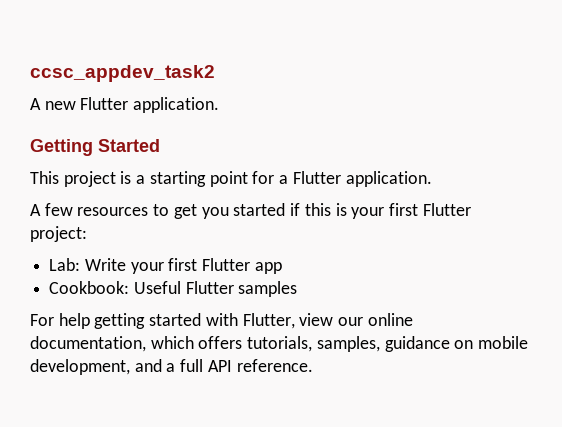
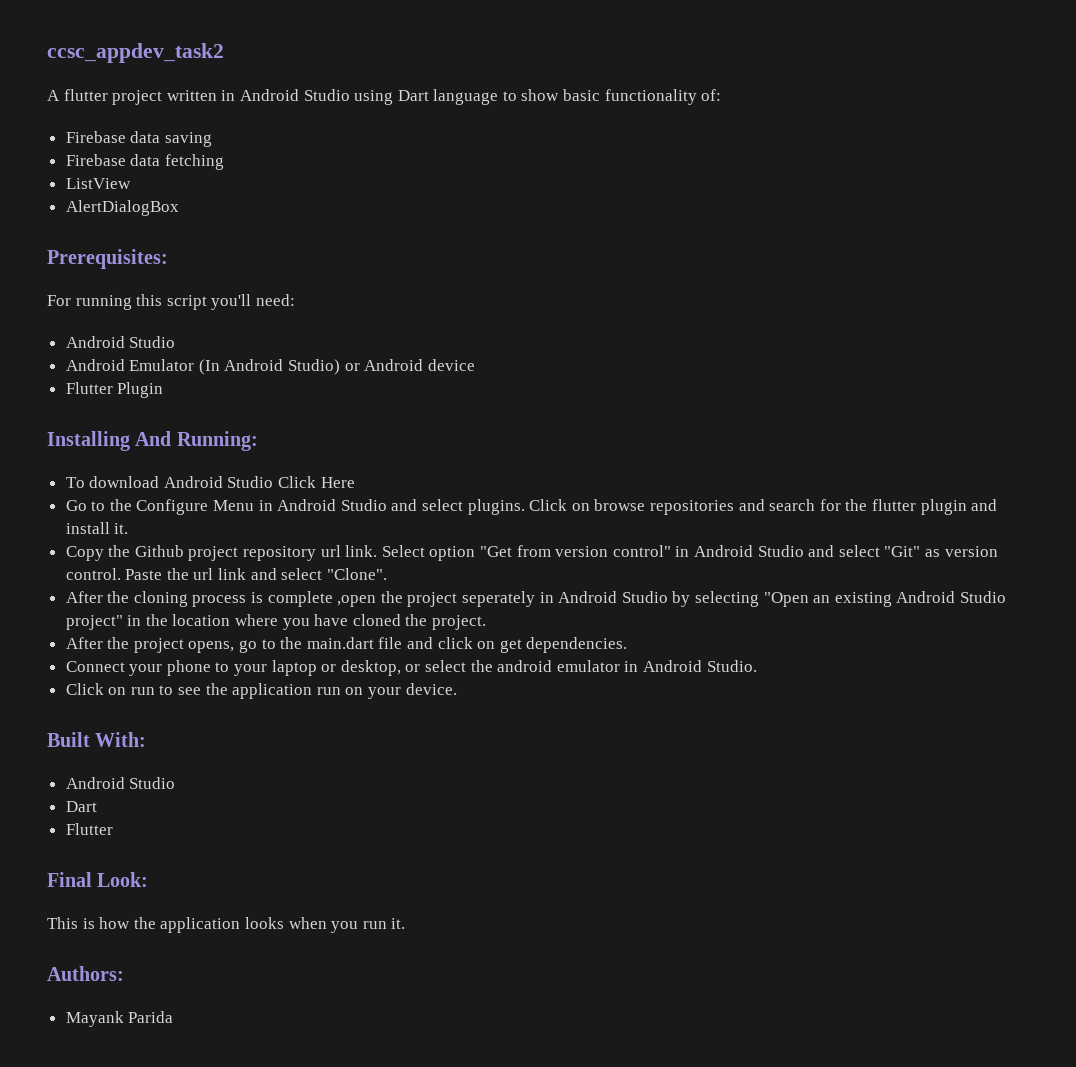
[44,97,220,113] [30,139,160,156] [30,171,432,187] [30,203,471,219] [30,226,87,242] [49,258,282,274] [49,281,298,297] [30,313,413,329] [30,336,529,352] [30,359,313,375] new Flutter application. // Getting Started // This project is a starting point for a Flutter application. // A few resources to get you started if this is your first Flutter project: // Lab: Write your first Flutter app // Cookbook: Useful Flutter samples // For help getting started with Flutter, view our online documentation, which offers tutorials, samples, guidance on mobile development, and a full API reference. -> [63,89,722,105] [65,131,212,147] [65,154,224,170] [65,178,131,189] [65,200,179,216] [47,249,168,269] [47,294,295,310] [65,336,176,348] [65,359,475,375] [65,382,164,398] [47,431,258,451] [65,476,355,488] [65,499,998,515] [65,522,129,534] [65,545,998,561] [65,568,387,580] [65,591,1006,607] [65,614,487,630] [65,637,628,653] [65,660,757,676] [65,683,457,699] [47,732,147,747] [65,777,176,789] [65,801,97,812] [65,823,113,835] [47,872,149,887] [47,917,406,933] [47,966,124,981] [65,1011,174,1027] flutter project written in Android Studio using Dart language to show basic functionality of: // Firebase data saving // Firebase data fetching // ListView // AlertDialogBox // Prerequisites: // For running this script you'll need: // Android Studio // Android Emulator (In Android Studio) or Android device // Flutter Plugin // Installing And Running: // To download Android Studio Click Here // Go to the Configure Menu in Android Studio and select plugins. Click on browse repositories and search for the flutter plugin and install it. // Copy the Github project repository url link. Select option "Get from version control" in Android Studio and select "Git" as version control. Paste the url link and select "Clone". // After the cloning process is complete ,open the project seperately in Android Studio by selecting "Open an existing Android Studio project" in the location where you have cloned the project. // After the project opens, go to the main.dart file and click on get dependencies. // Connect your phone to your laptop or desktop, or select the android emulator in Android Studio. // Click on run to see the application run on your device. // Built With: // Android Studio // Dart // Flutter // Final Look: // This is how the application looks when you run it. // Authors: // Mayank Parida

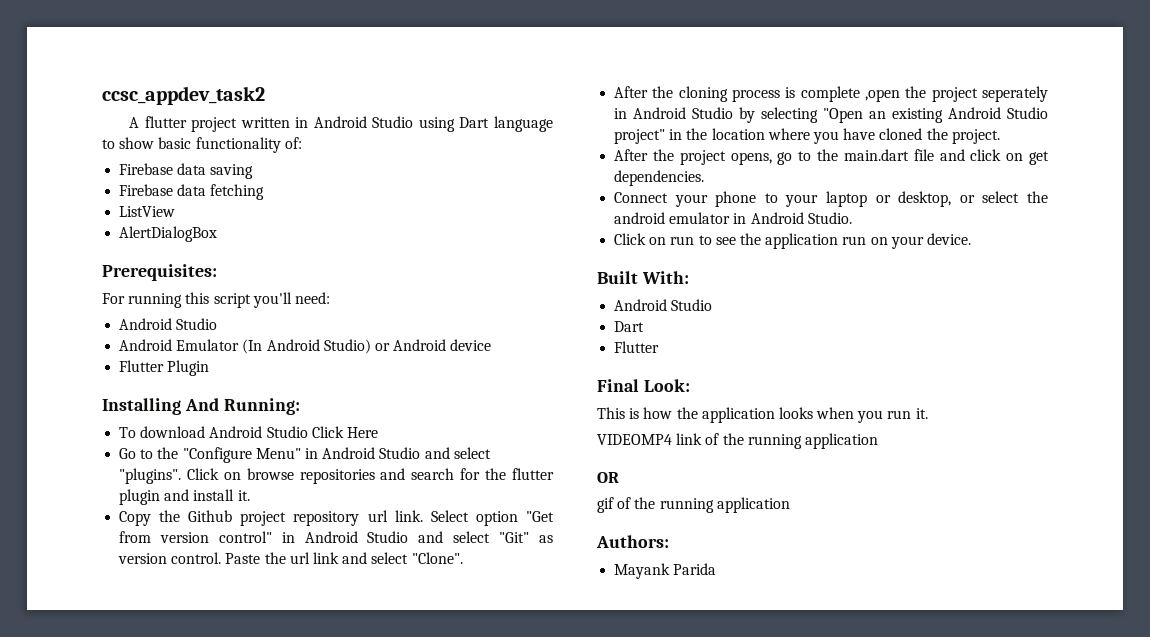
[136,499,525,515] Configure Menu in Android Studio and select plugins. -> [182,447,491,463] [119,468,182,484] "Configure Menu" in Android Studio and select "plugins".
(406, 923) none -> [597,433,878,449] [597,472,619,483] [597,497,790,513] // VIDEOMP4 link of the running application // OR // gif of the running application

